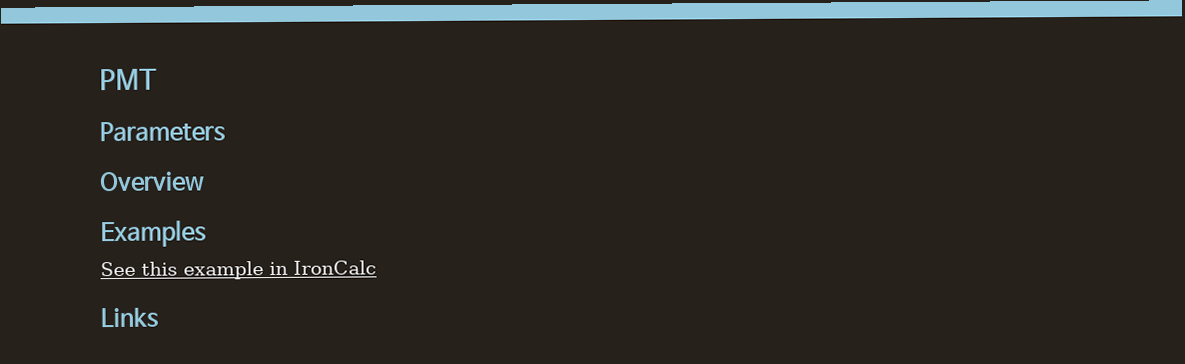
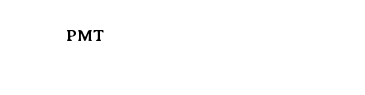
[99,121,226,143] [99,171,205,192] [100,220,207,248] [100,260,377,280] [100,307,159,329] // Parameters // Overview // Examples // See this example in IronCalc // Links -> (104, 35) none

